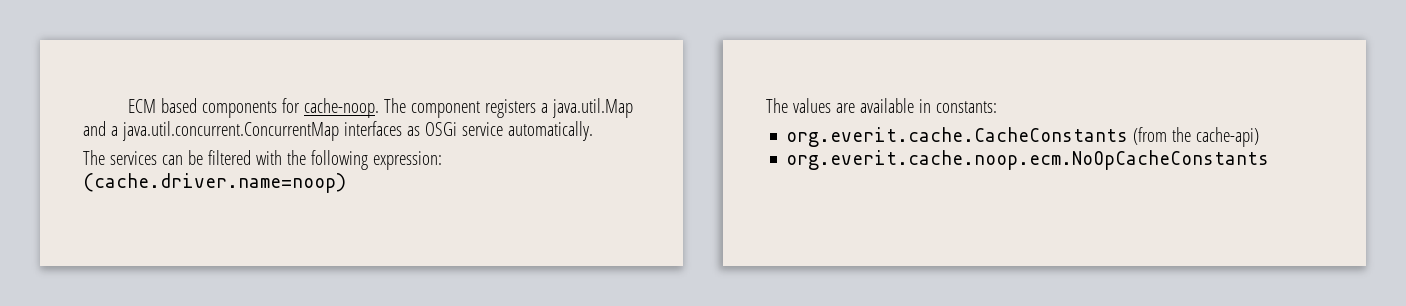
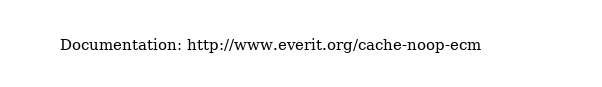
[127,98,633,118] [83,121,593,141] [83,150,442,170] [83,173,346,193] [766,98,997,113] [786,127,1260,147] [786,150,1270,170] ECM based components for cache-noop. The component registers a java.util.Map and a java.util.concurrent.ConcurrentMap interfaces as OSGi service automatically. // The services can be filtered with the following expression: (cache.driver.name=noop) // The values are available in constants: // org.everit.cache.CacheConstants (from the cache-api) // org.everit.cache.noop.ecm.NoOpCacheConstants -> [60,38,481,53] Documentation: http://www.everit.org/cache-noop-ecm

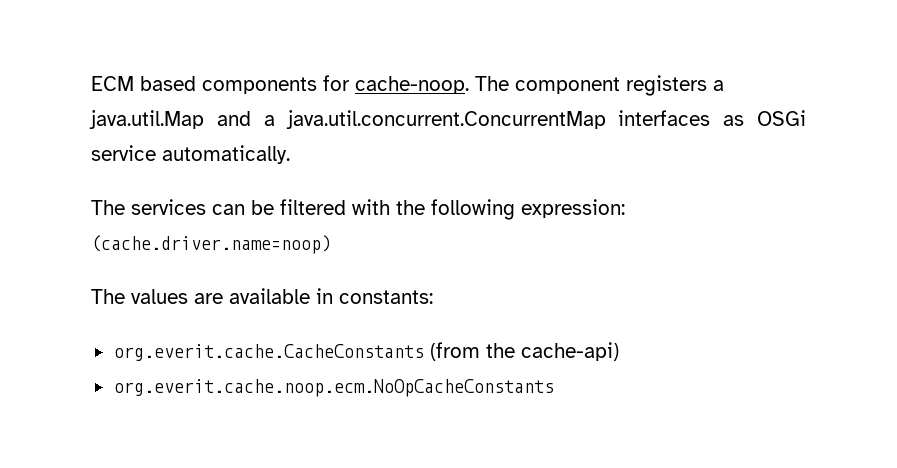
[60,38,481,53] Documentation: http://www.everit.org/cache-noop-ecm -> [91,75,724,96] [89,110,807,129] [91,145,290,164] [91,199,625,220] [91,235,331,254] [91,288,433,304] [113,342,619,361] [113,379,554,397] ECM based components for cache-noop. The component registers a java.util.Map and a java.util.concurrent.ConcurrentMap interfaces as OSGi service automatically. // The services can be filtered with the following expression: (cache.driver.name=noop) // The values are available in constants: // org.everit.cache.CacheConstants (from the cache-api) // org.everit.cache.noop.ecm.NoOpCacheConstants

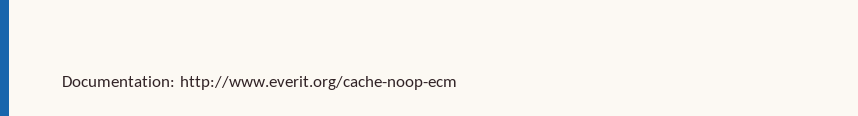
[91,75,724,96] [89,110,807,129] [91,145,290,164] [91,199,625,220] [91,235,331,254] [91,288,433,304] [113,342,619,361] [113,379,554,397] ECM based components for cache-noop. The component registers a java.util.Map and a java.util.concurrent.ConcurrentMap interfaces as OSGi service automatically. // The services can be filtered with the following expression: (cache.driver.name=noop) // The values are available in constants: // org.everit.cache.CacheConstants (from the cache-api) // org.everit.cache.noop.ecm.NoOpCacheConstants -> [62,76,457,90] Documentation: http://www.everit.org/cache-noop-ecm

